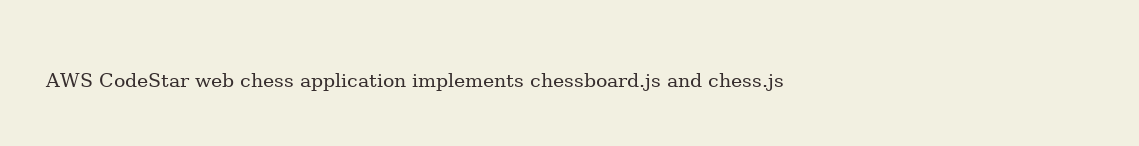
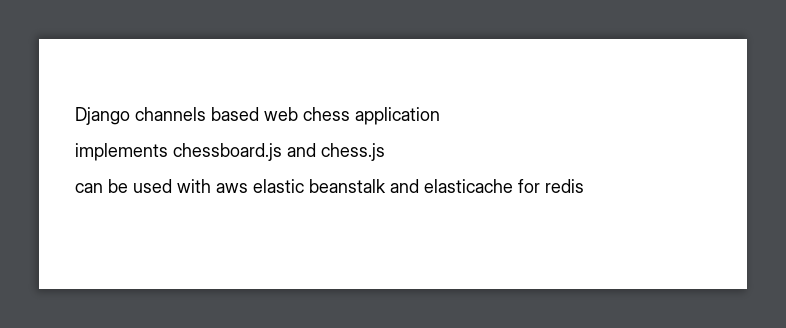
[45,73,190,87] AWS CodeStar -> [75,107,259,125] Django channels based
(406, 82) none -> (440, 116) //
(784, 82) none -> [75,179,584,193] // can be used with aws elastic beanstalk and elasticache for redis

